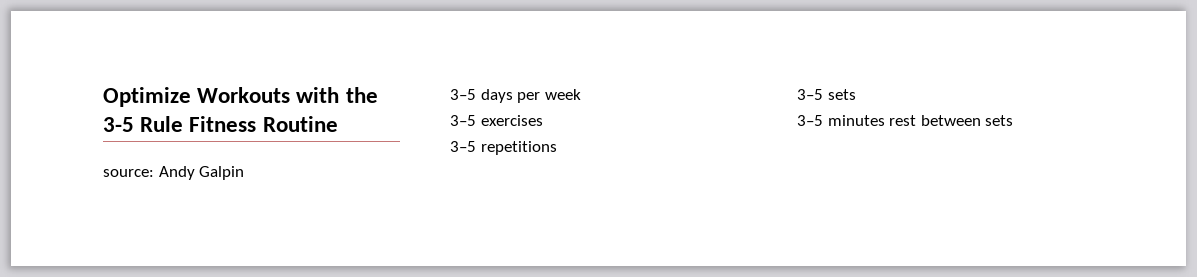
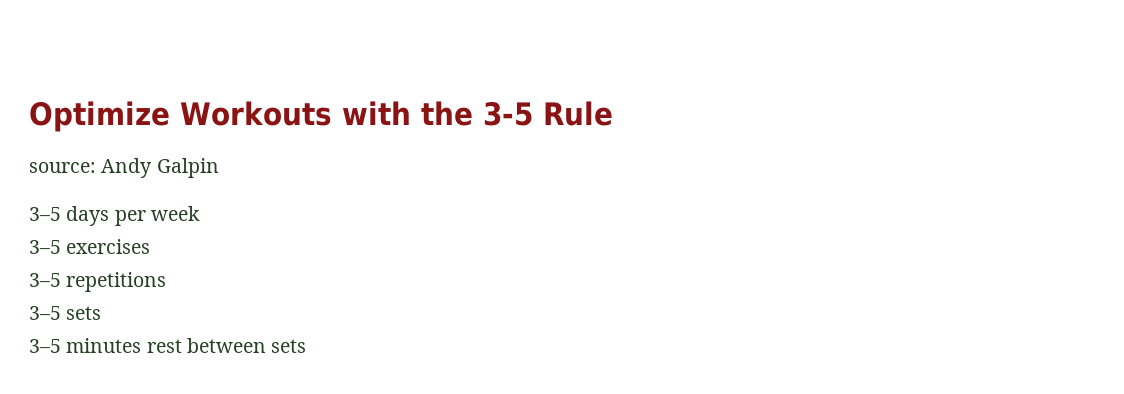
[189,116,338,132] Fitness Routine -> (613, 113) none

